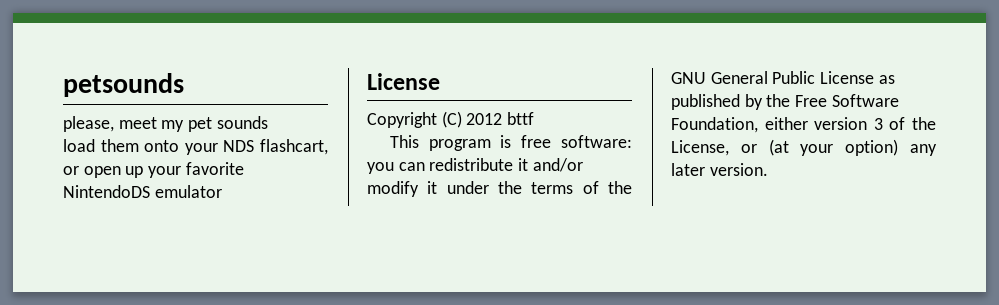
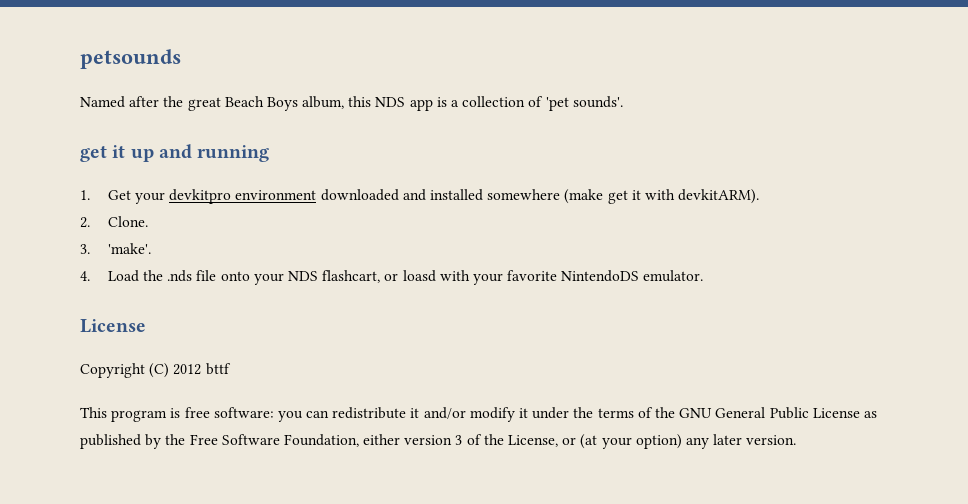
[63,116,268,132] [63,139,139,152] please, meet my pet sounds // load them -> [80,96,623,111] [80,144,270,162] [80,189,760,204] [80,216,148,228] [80,243,151,254] [80,270,217,282] Named after the great Beach Boys album, this NDS app is a collection of 'pet sounds'. // get it up and running // 1. Get your devkitpro environment downloaded and installed somewhere (make get it with devkitARM). // 2. Clone. // 3. 'make'. // 4. Load the .nds file
[83,166,144,178] open up -> [402,270,470,282] loasd with
[154,185,222,198] emulator -> [643,270,704,282] emulator.

